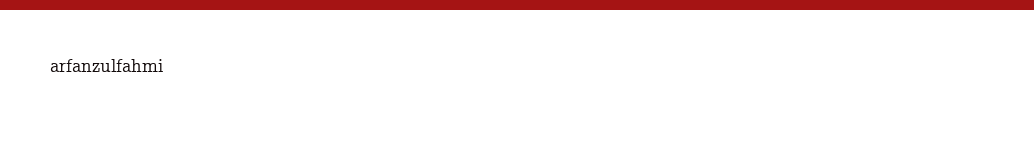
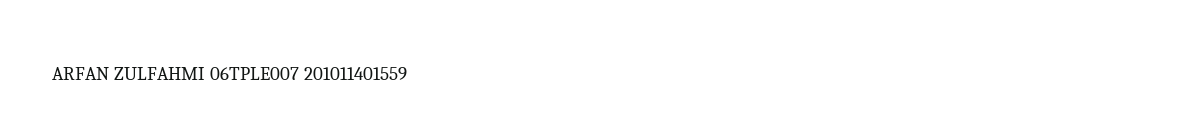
[50,59,163,72] arfanzulfahmi -> [52,67,408,80] ARFAN ZULFAHMI 06TPLE007 201011401559

